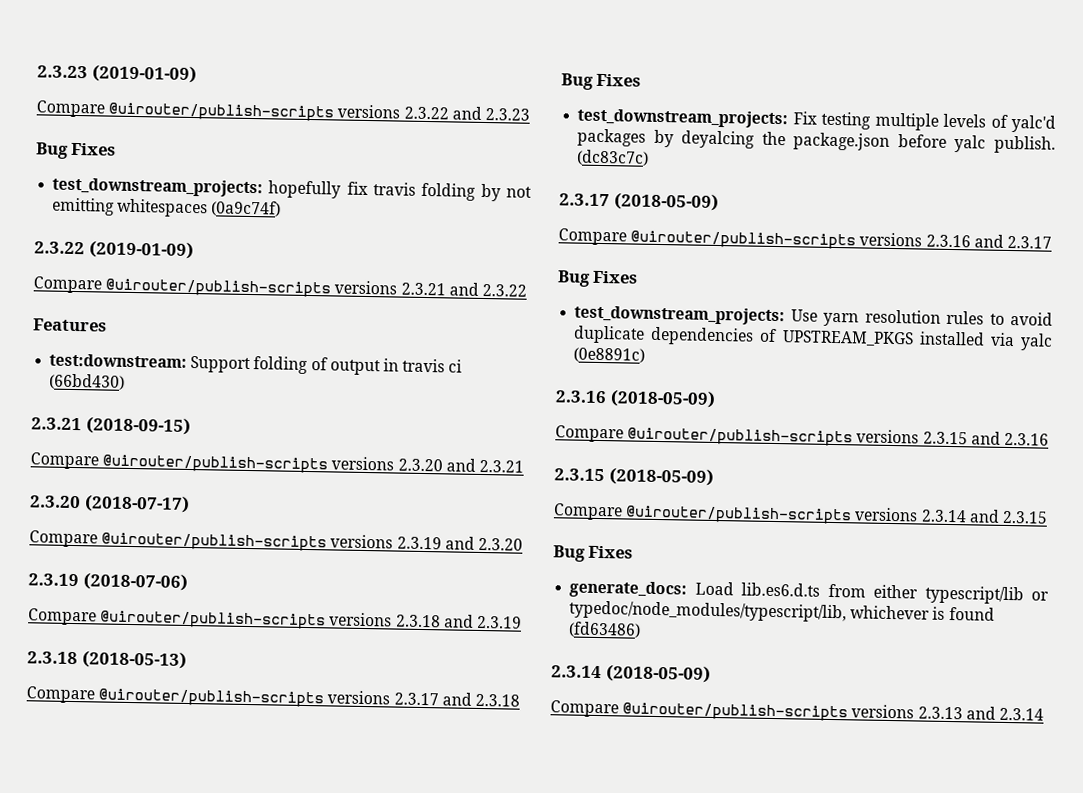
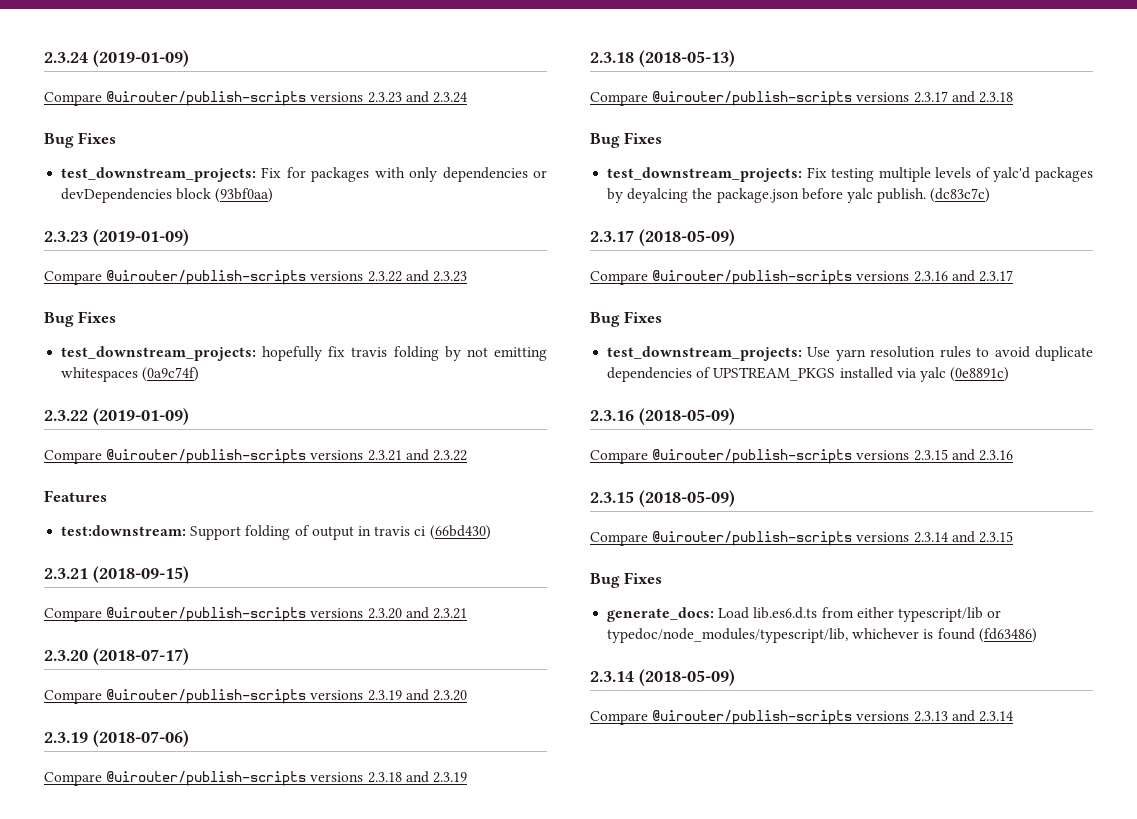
(37, 72) none -> [44,50,189,67] [44,91,467,106] [44,132,117,148] [61,167,547,182] [61,188,274,203] 2.3.24 (2019-01-09) // Compare @uirouter/publish-scripts versions 2.3.23 and 2.3.24 // Bug Fixes // test_downstream_projects: Fix for packages with only dependencies or devDependencies block (93bf0aa) //

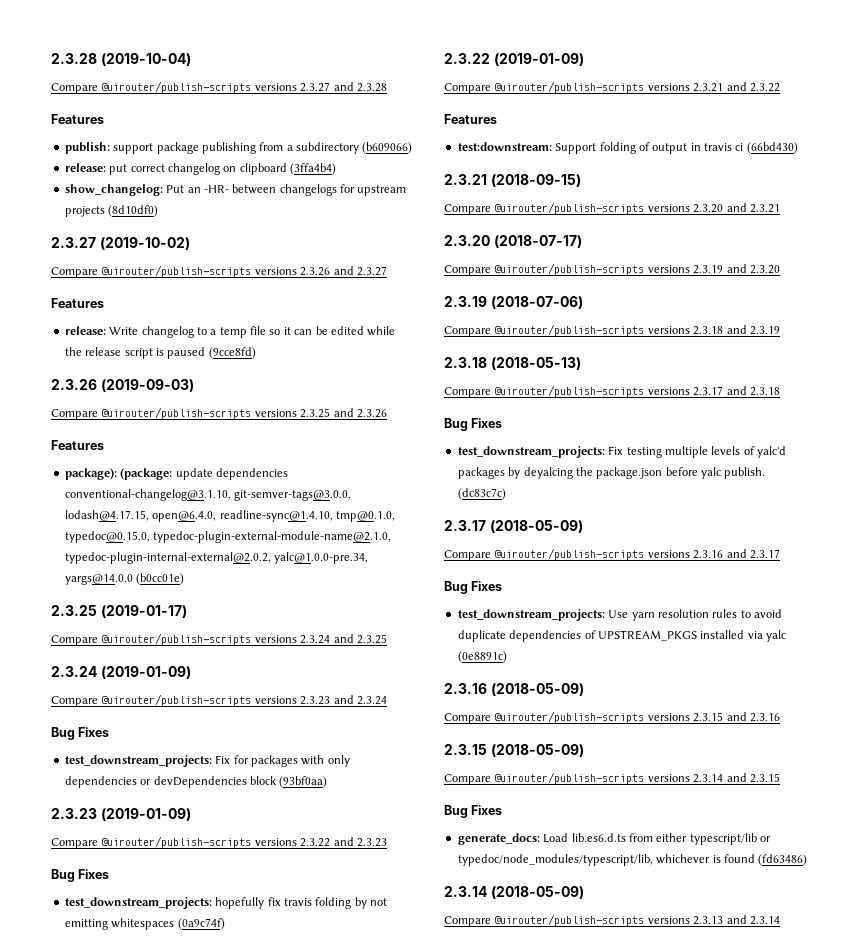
(44, 57) none -> [51,53,191,66] [51,81,387,94] [51,114,104,124] [64,142,413,154] [64,163,336,175] [64,184,407,196] [64,205,159,217] [51,237,190,250] [51,265,387,278] [51,298,104,308] [64,326,396,338] [64,347,256,359] [51,379,194,392] [51,407,387,420] [51,440,104,450] [64,468,288,480] [64,489,352,501] [64,510,395,522] [64,531,392,543] [64,552,369,564] [64,573,185,585] [51,605,187,618] [51,633,387,646] 2.3.28 (2019-10-04) // Compare @uirouter/publish-scripts versions 2.3.27 and 2.3.28 // Features // publish: support package publishing from a subdirectory (b609066) // release: put correct changelog on clipboard (3ffa4b4) // show_changelog: Put an -HR- between changelogs for upstream projects (8d10df0) // 2.3.27 (2019-10-02) // Compare @uirouter/publish-scripts versions 2.3.26 and 2.3.27 // Features // release: Write changelog to a temp file so it can be edited while the release script is paused (9cce8fd) // 2.3.26 (2019-09-03) // Compare @uirouter/publish-scripts versions 2.3.25 and 2.3.26 // Features // package): (package: update dependencies conventional-changelog@3.1.10, git-semver-tags@3.0.0, lodash@4.17.15, open@6.4.0, readline-sync@1.4.10, tmp@0.1.0, typedoc@0.15.0, typedoc-plugin-external-module-name@2.1.0, typedoc-plugin-internal-external@2.0.2, yalc@1.0.0-pre.34, yargs@14.0.0 (b0cc01e) // 2.3.25 (2019-01-17) // Compare @uirouter/publish-scripts versions 2.3.24 and 2.3.25 //

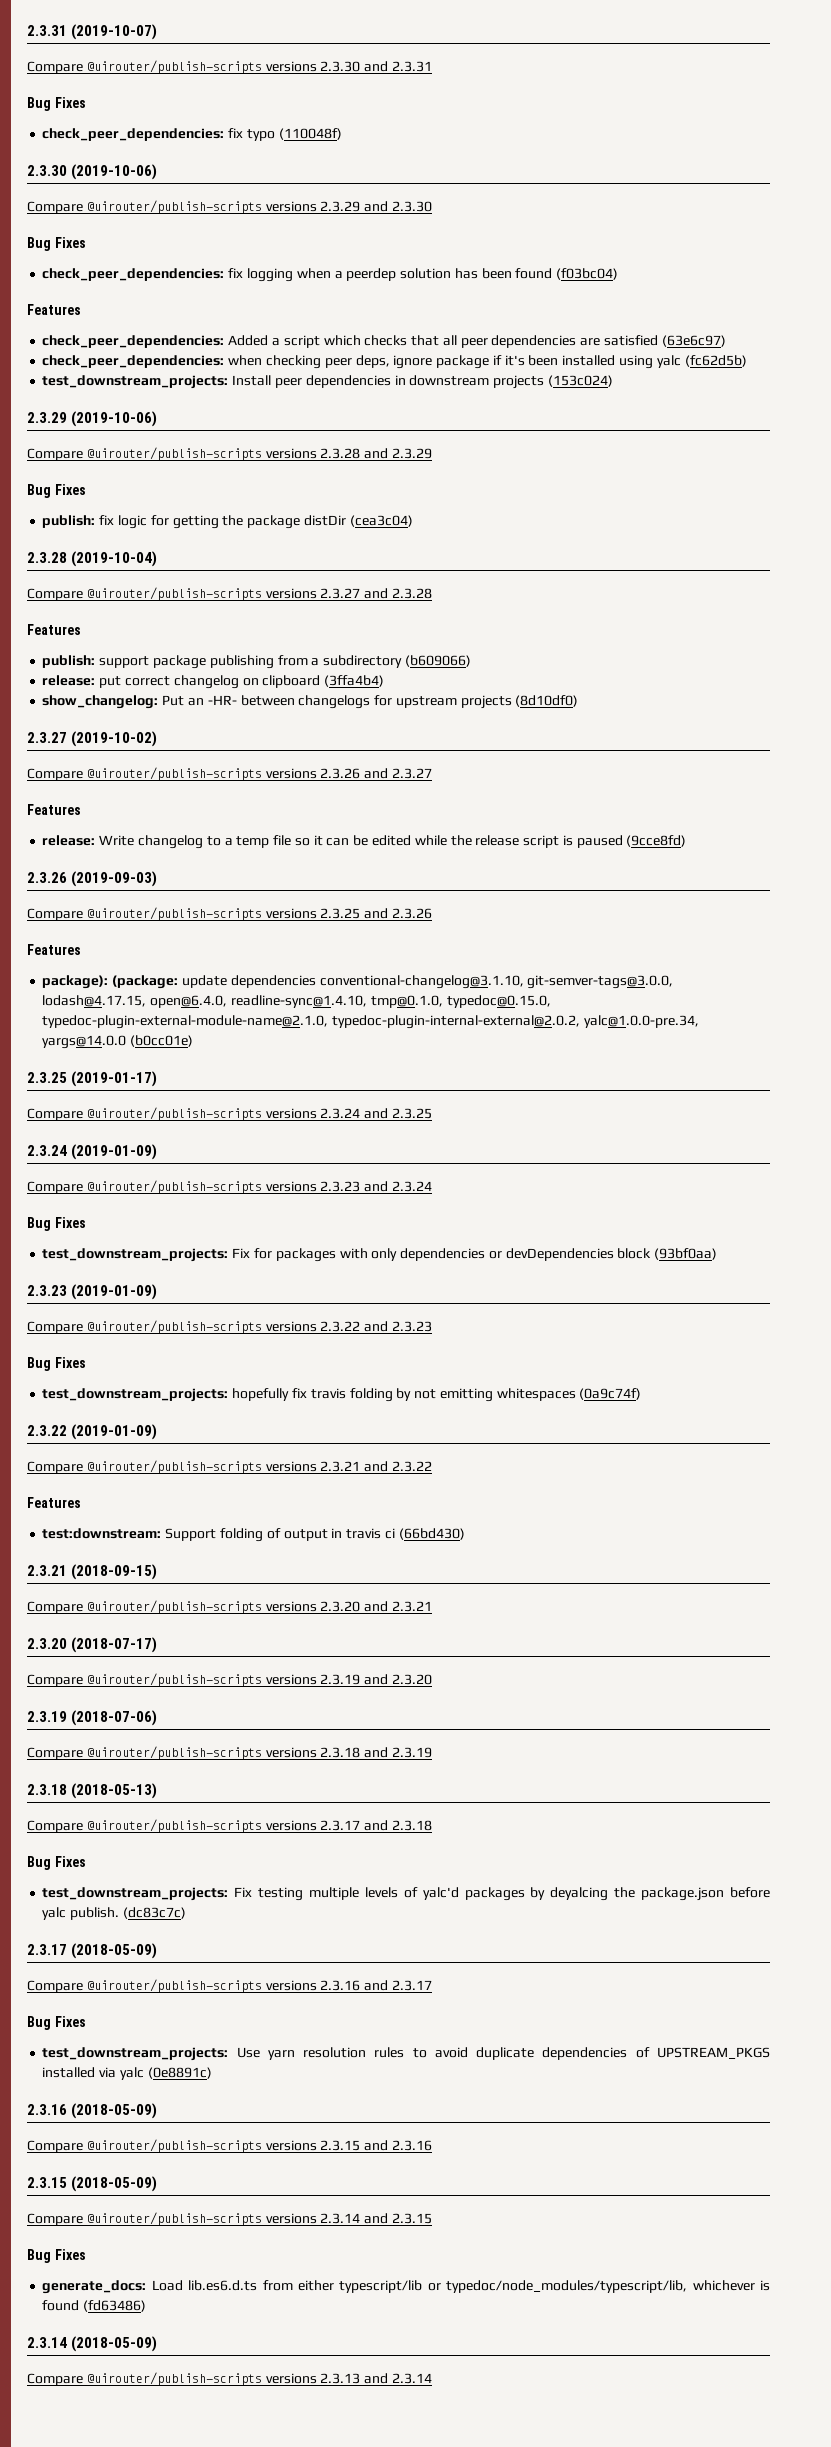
(51, 58) none -> [27,24,158,40] [27,60,432,74] [27,97,86,111] [42,128,342,141] [27,164,158,180] [27,200,432,214] [27,237,86,251] [42,268,619,282] [27,304,81,315] [42,335,726,348] [42,355,747,369] [42,375,613,389] [27,411,158,427] [27,447,432,461] [27,484,86,498] [42,515,413,529] 2.3.31 (2019-10-07) // Compare @uirouter/publish-scripts versions 2.3.30 and 2.3.31 // Bug Fixes // check_peer_dependencies: fix typo (110048f) // 2.3.30 (2019-10-06) // Compare @uirouter/publish-scripts versions 2.3.29 and 2.3.30 // Bug Fixes // check_peer_dependencies: fix logging when a peerdep solution has been found (f03bc04) // Features // check_peer_dependencies: Added a script which checks that all peer dependencies are satisfied (63e6c97) // check_peer_dependencies: when checking peer deps, ignore package if it's been installed using yalc (fc62d5b) // test_downstream_projects: Install peer dependencies in downstream projects (153c024) // 2.3.29 (2019-10-06) // Compare @uirouter/publish-scripts versions 2.3.28 and 2.3.29 // Bug Fixes // publish: fix logic for getting the package distDir (cea3c04) //

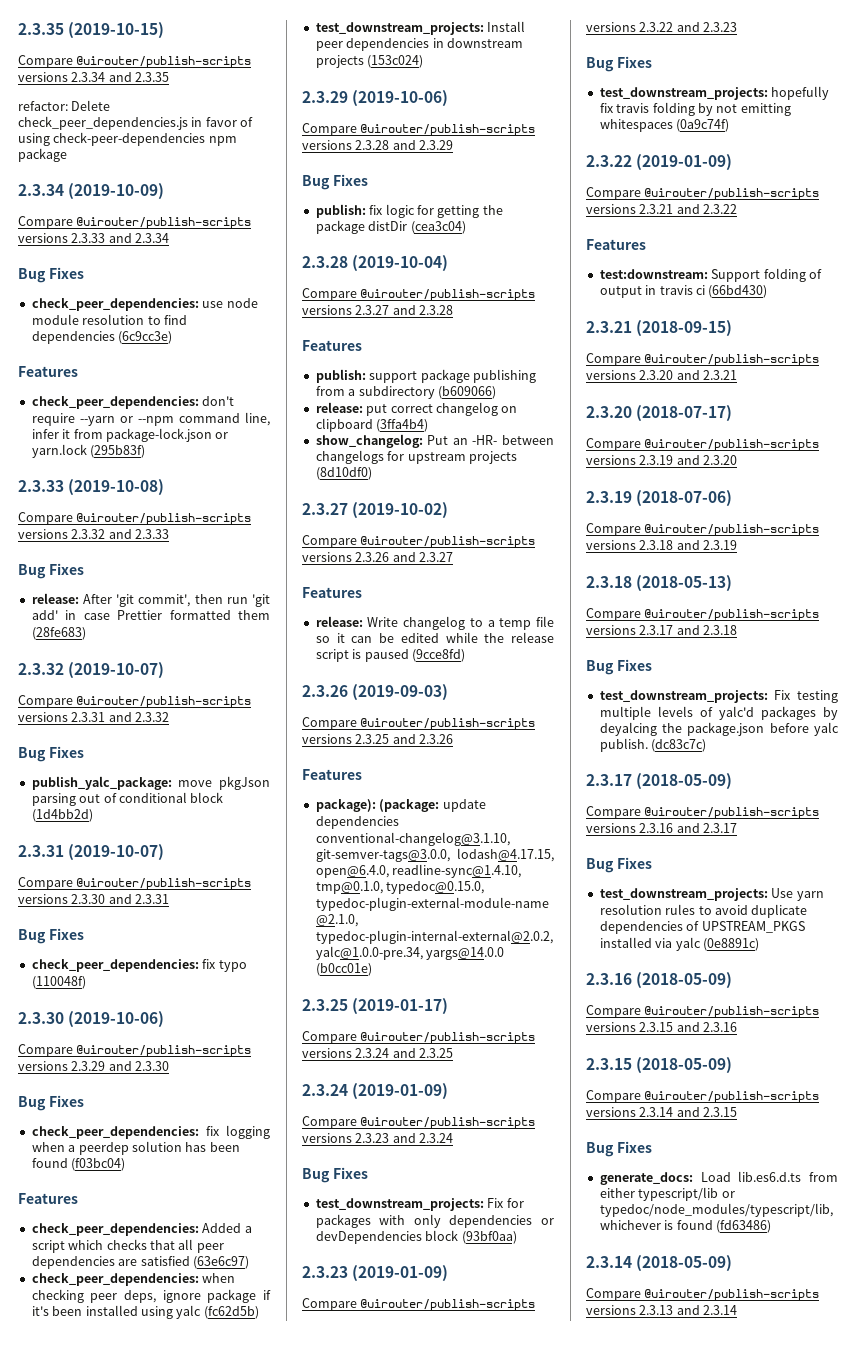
(27, 30) none -> [18,22,165,39] [18,55,252,68] [18,72,170,82] [18,100,111,111] [18,116,254,130] [18,132,237,146] [18,148,67,162] [18,183,165,200] [18,216,252,229] [18,233,170,243] [18,267,84,283] [31,298,258,311] [31,314,187,325] [31,331,173,344] [18,366,78,377] [31,396,235,409] [31,412,270,426] [31,428,229,442] [31,444,146,458] [18,479,165,496] [18,512,252,525] [18,529,170,539] [18,563,84,579] [31,593,270,607] [31,610,270,620] [31,627,86,640] [18,662,165,679] [18,695,252,708] [18,712,170,722] [18,746,84,762] [31,776,270,790] [31,792,224,806] [31,809,93,822] 2.3.35 (2019-10-15) // Compare @uirouter/publish-scripts versions 2.3.34 and 2.3.35 // refactor: Delete check_peer_dependencies.js in favor of using check-peer-dependencies npm package // 2.3.34 (2019-10-09) // Compare @uirouter/publish-scripts versions 2.3.33 and 2.3.34 // Bug Fixes // check_peer_dependencies: use node module resolution to find dependencies (6c9cc3e) // Features // check_peer_dependencies: don't require --yarn or --npm command line, infer it from package-lock.json or yarn.lock (295b83f) // 2.3.33 (2019-10-08) // Compare @uirouter/publish-scripts versions 2.3.32 and 2.3.33 // Bug Fixes // release: After 'git commit', then run 'git add' in case Prettier formatted them (28fe683) // 2.3.32 (2019-10-07) // Compare @uirouter/publish-scripts versions 2.3.31 and 2.3.32 // Bug Fixes // publish_yalc_package: move pkgJson parsing out of conditional block (1d4bb2d) //

